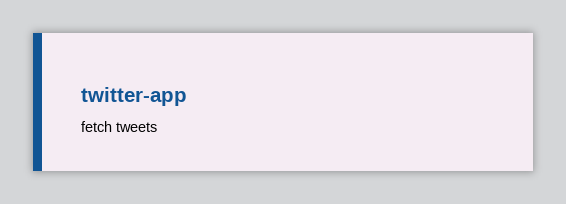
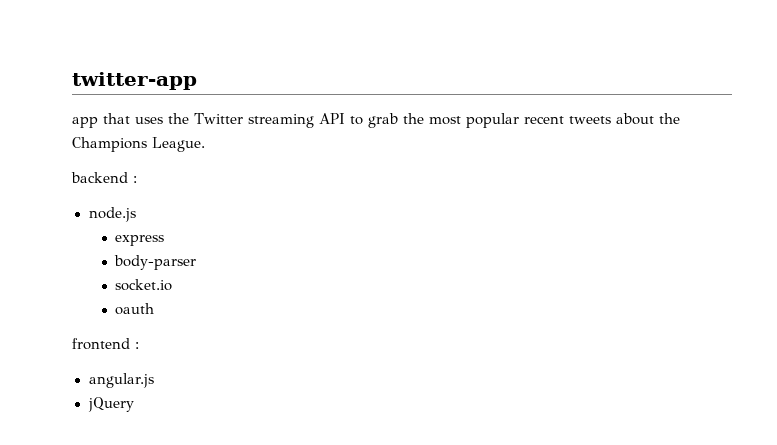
[81,121,157,132] fetch tweets -> [72,113,680,128] [72,137,205,152] [71,172,137,183] [88,207,136,222] [115,235,165,246] [114,255,197,270] [115,279,173,291] [115,303,155,315] [72,338,139,350] [88,373,155,388] [87,397,134,412] app that uses the Twitter streaming API to grab the most popular recent tweets about the Champions League. // backend : // node.js // express // body-parser // socket.io // oauth // frontend : // angular.js // jQuery

